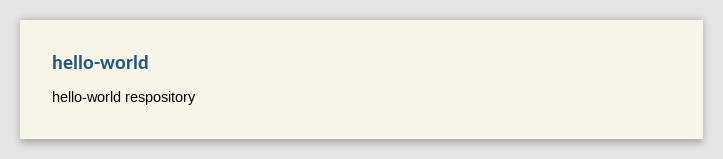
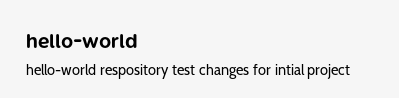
(196, 98) none -> [171,64,351,79] test changes for intial project

